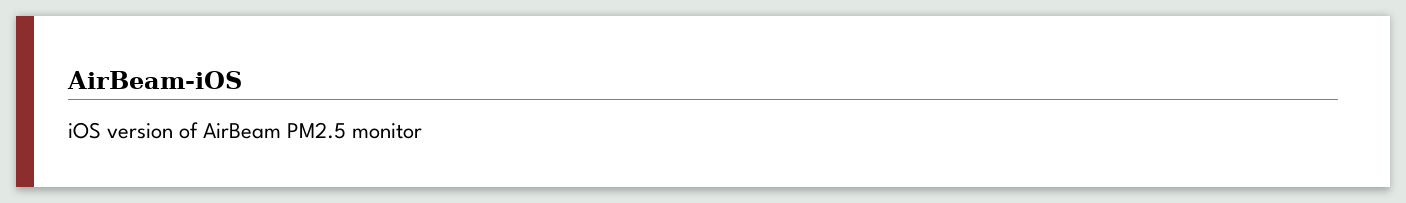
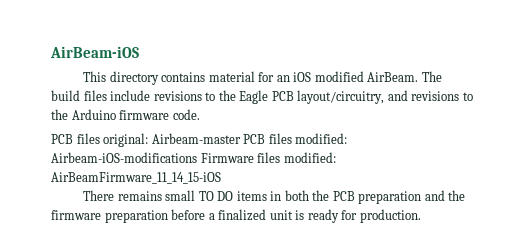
[68,122,423,139] iOS version of AirBeam PM2.5 monitor -> [83,71,442,85] [51,90,473,104] [51,109,200,120] [51,133,348,147] [51,152,336,163] [51,172,221,184] [83,190,466,204] [51,209,421,223] This directory contains material for an iOS modified AirBeam. The build files include revisions to the Eagle PCB layout/circuitry, and revisions to the Arduino firmware code. // PCB files original: Airbeam-master PCB files modified: Airbeam-iOS-modifications Firmware files modified: AirBeamFirmware_11_14_15-iOS // There remains small TO DO items in both the PCB preparation and the firmware preparation before a finalized unit is ready for production.

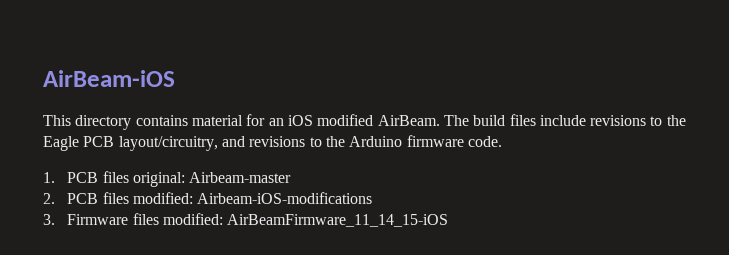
(200, 114) none -> [43,172,55,183] 1.
(241, 138) none -> [43,193,55,204] // 2.
(197, 157) none -> [43,214,55,225] // 3.
[83,190,466,204] [51,209,421,223] // There remains small TO DO items in both the PCB preparation and the firmware preparation before a finalized unit is ready for production. -> (449, 220) none

